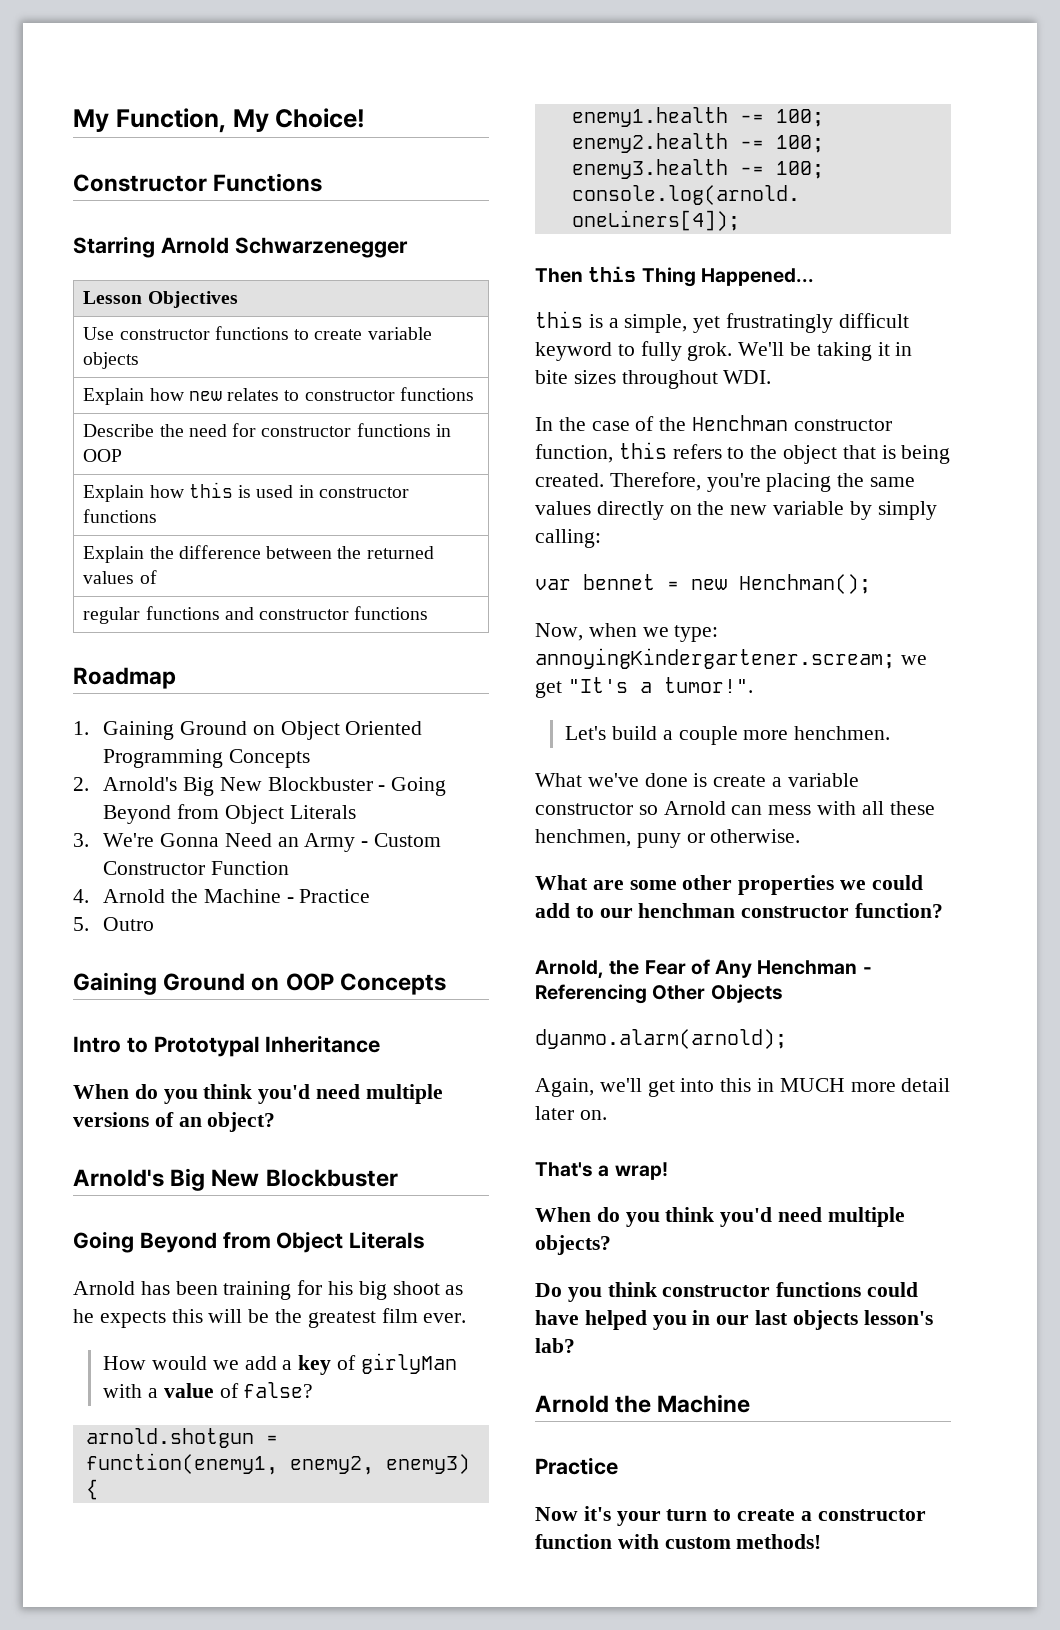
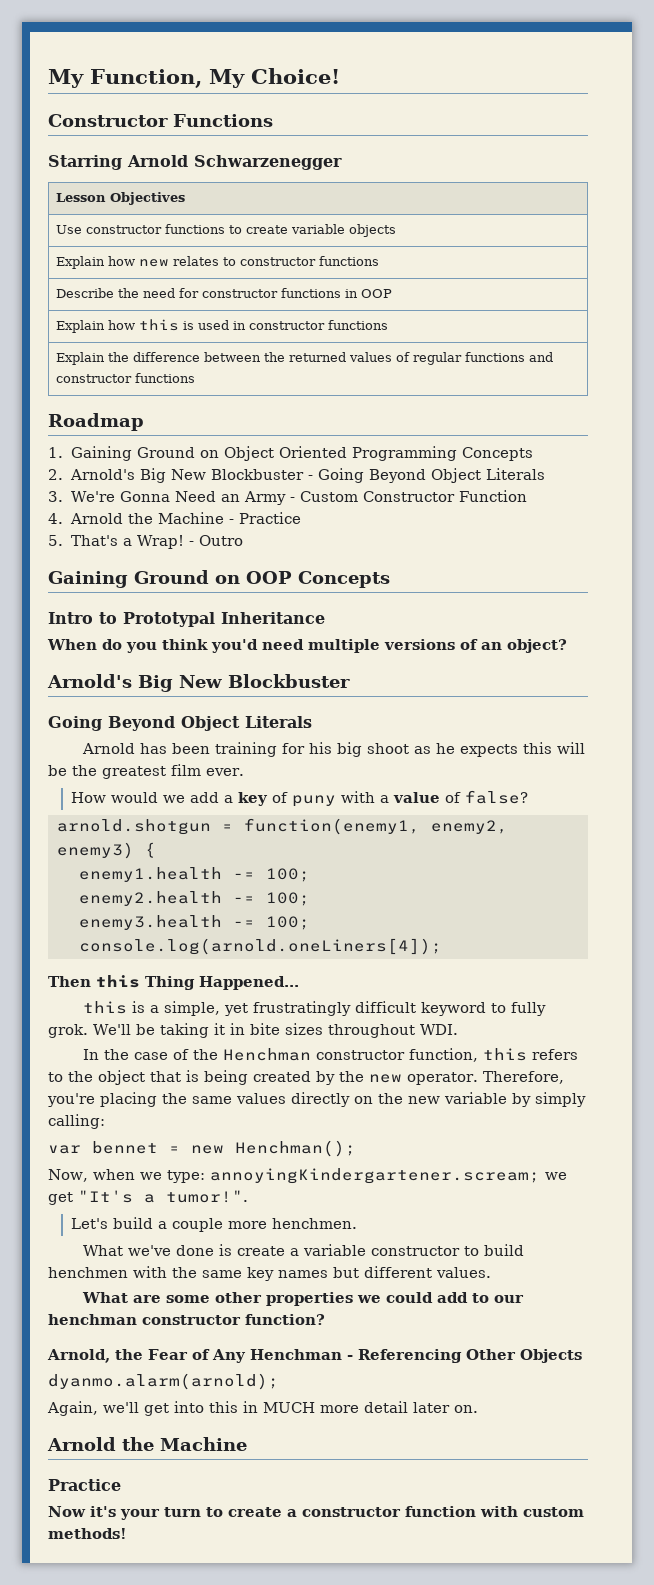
(157, 577) // -> (411, 357) none
[177,804,220,819] from -> (427, 476) none
(89, 924) none -> [71,535,195,549] That's a Wrap! -
[222,1232,271,1249] from -> (175, 723) none
[360,1353,457,1374] girlyMan -> [292,795,337,807] puny
[535,473,604,487] created. -> [253,1071,478,1085] created by the new operator.
[638,801,935,815] [535,829,801,848] so Arnold can mess with all these henchmen, puny or otherwise. -> [464,1244,525,1256] [48,1266,491,1281] to build henchmen with the same key names but different values.
[535,1162,668,1180] [535,1207,905,1227] [535,1235,611,1255] [535,1282,919,1302] [535,1310,933,1330] [535,1338,575,1353] // That's a wrap! // When do you think you'd need multiple objects? // Do you think constructor functions could have helped you in our last objects lesson's lab? -> (478, 1409) none

